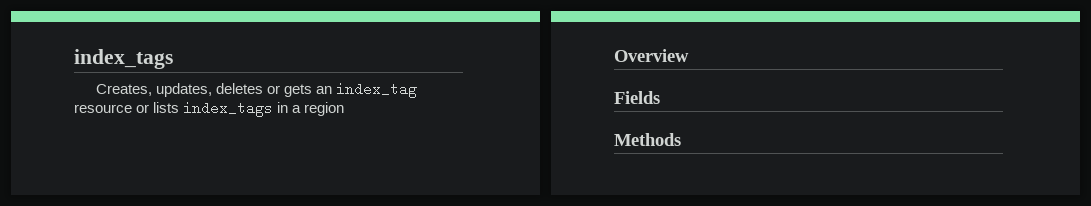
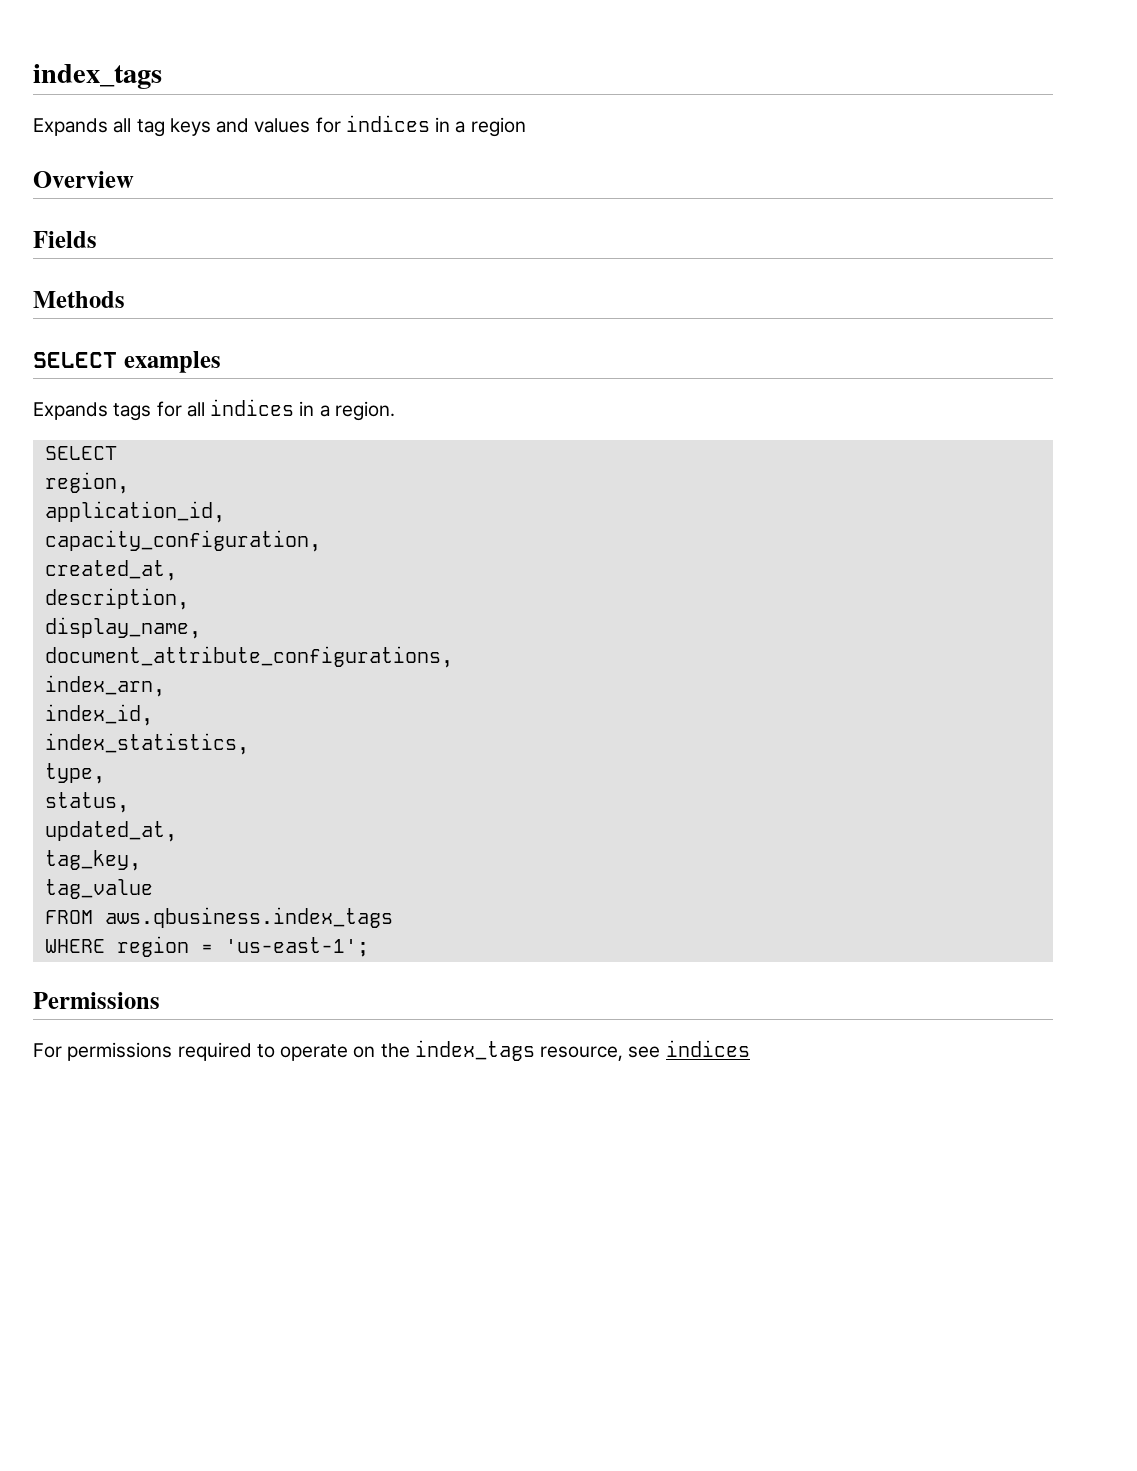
[95,82,418,98] [74,101,274,117] Creates, updates, deletes or gets an index_tag resource or lists index_tags -> [33,115,430,137] Expands all tag keys and values for indices
(681, 139) none -> [33,351,221,373] [33,399,395,421] [44,446,117,460] [44,472,129,494] [44,501,225,523] [44,530,321,552] [44,560,177,581] [44,588,189,610] [44,617,201,639] [44,646,453,668] [44,675,165,697] [44,704,153,726] [44,733,249,755] [44,763,105,784] [44,792,129,813] [44,821,177,842] [44,850,141,871] [44,879,153,899] [44,907,393,928] [44,936,369,957] [33,992,160,1009] [33,1040,750,1061] // SELECT examples // Expands tags for all indices in a region. // SELECT // region, // application_id, // capacity_configuration, // created_at, // description, // display_name, // document_attribute_configurations, // index_arn, // index_id, // index_statistics, // type, // status, // updated_at, // tag_key, // tag_value // FROM aws.qbusiness.index_tags // WHERE region = 'us-east-1'; // Permissions // For permissions required to operate on the index_tags resource, see indices

